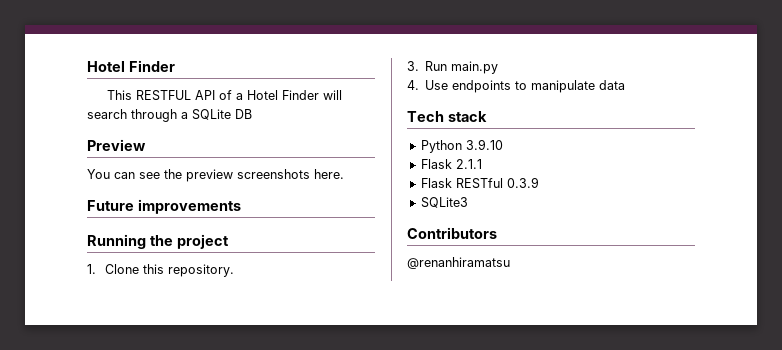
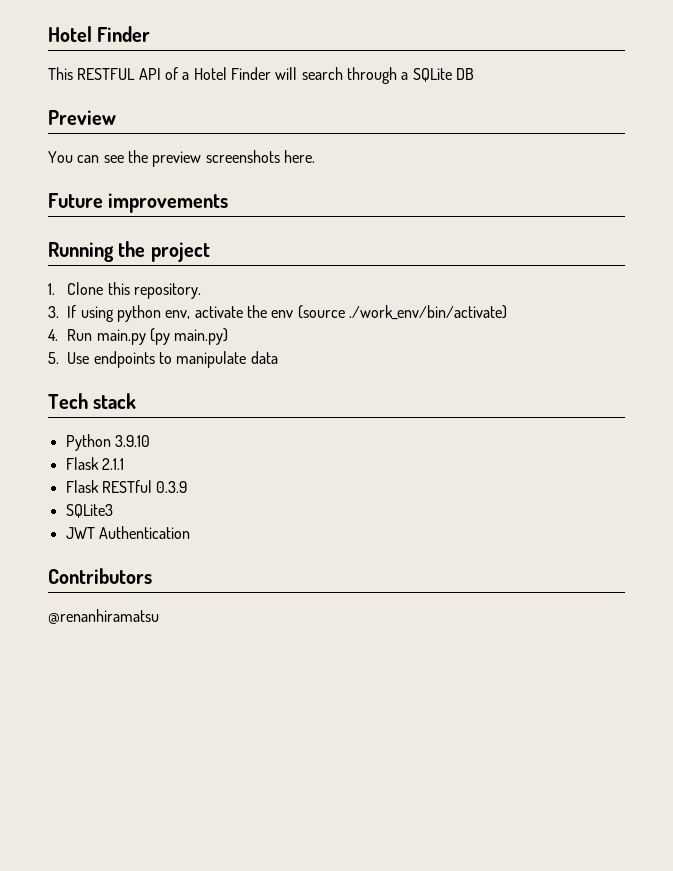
(419, 66) none -> [67,305,508,322] [48,329,58,341] If using python env, activate the env (source ./work_env/bin/activate) // 4.
[407,80,419,90] // 4. -> [150,328,229,345] [48,352,59,364] (py main.py) // 5.
(468, 202) none -> [65,526,190,539] // JWT Authentication

